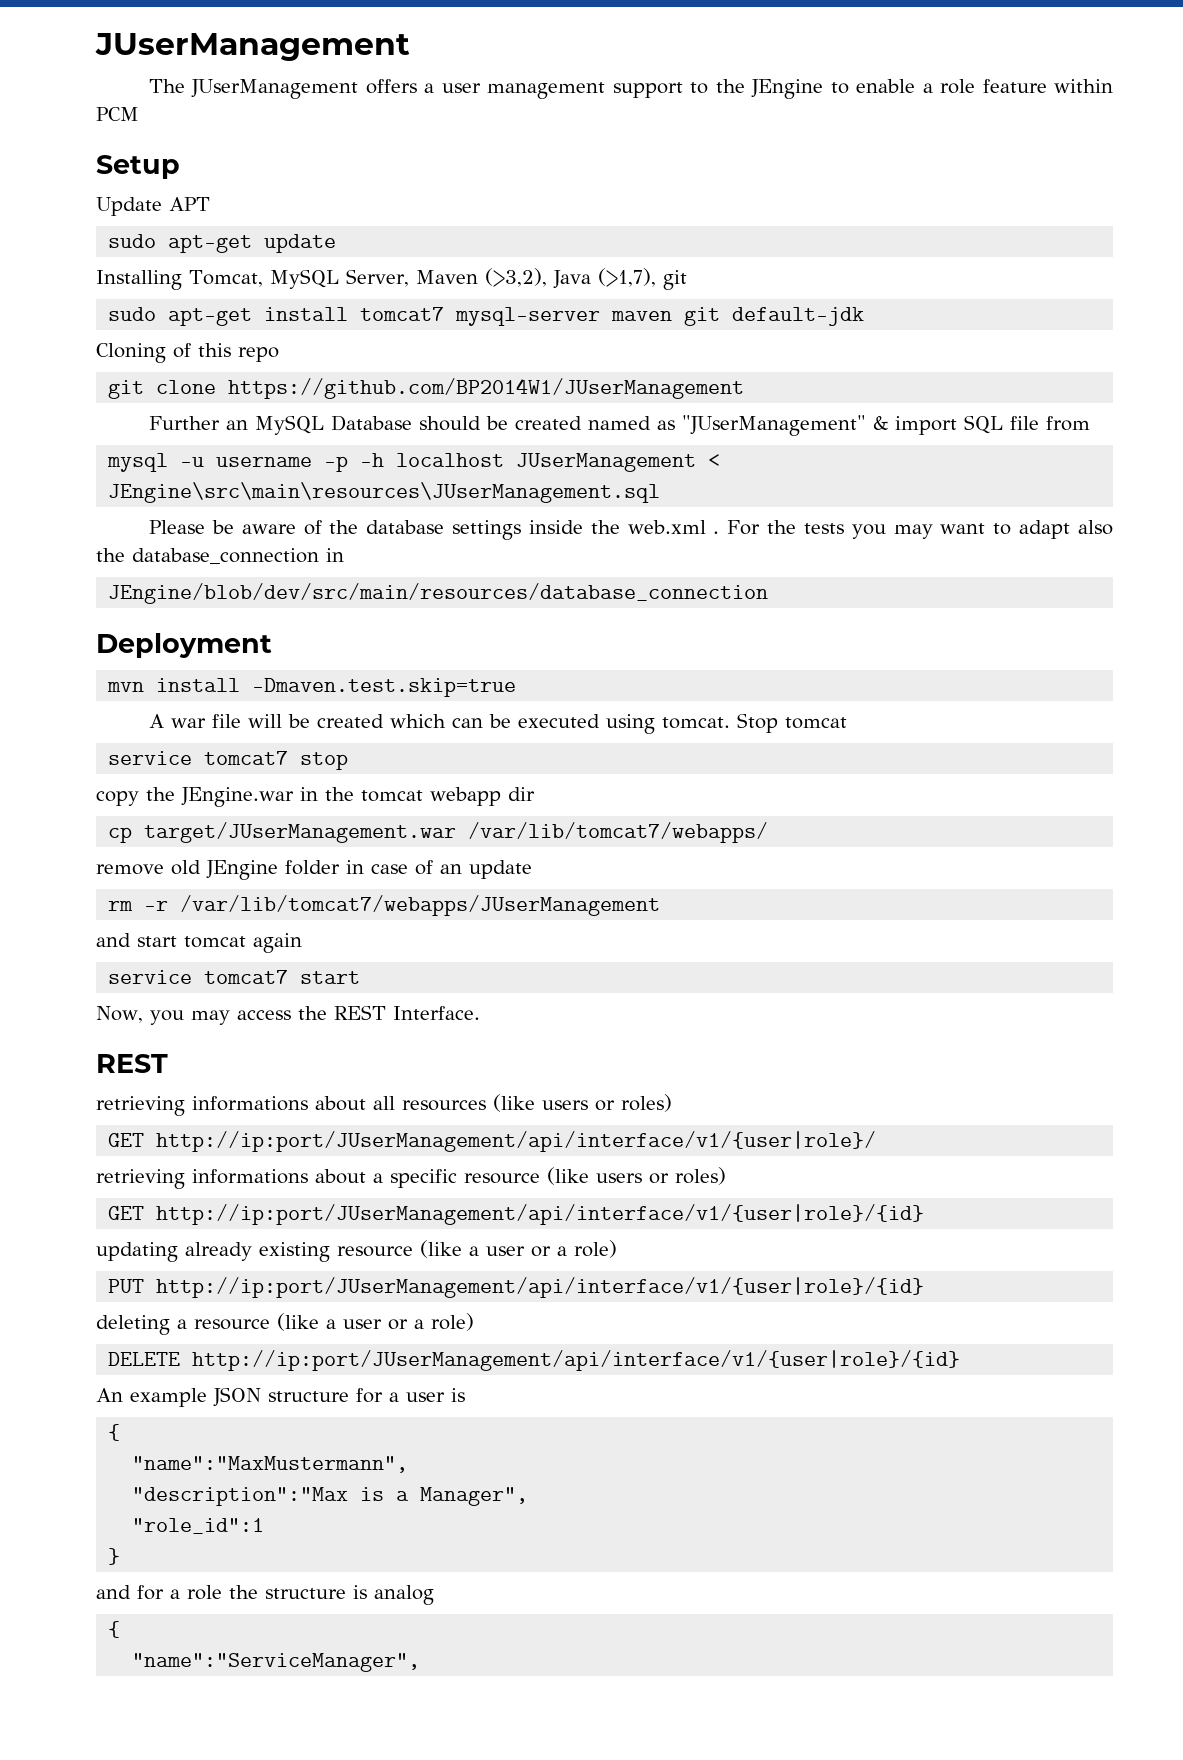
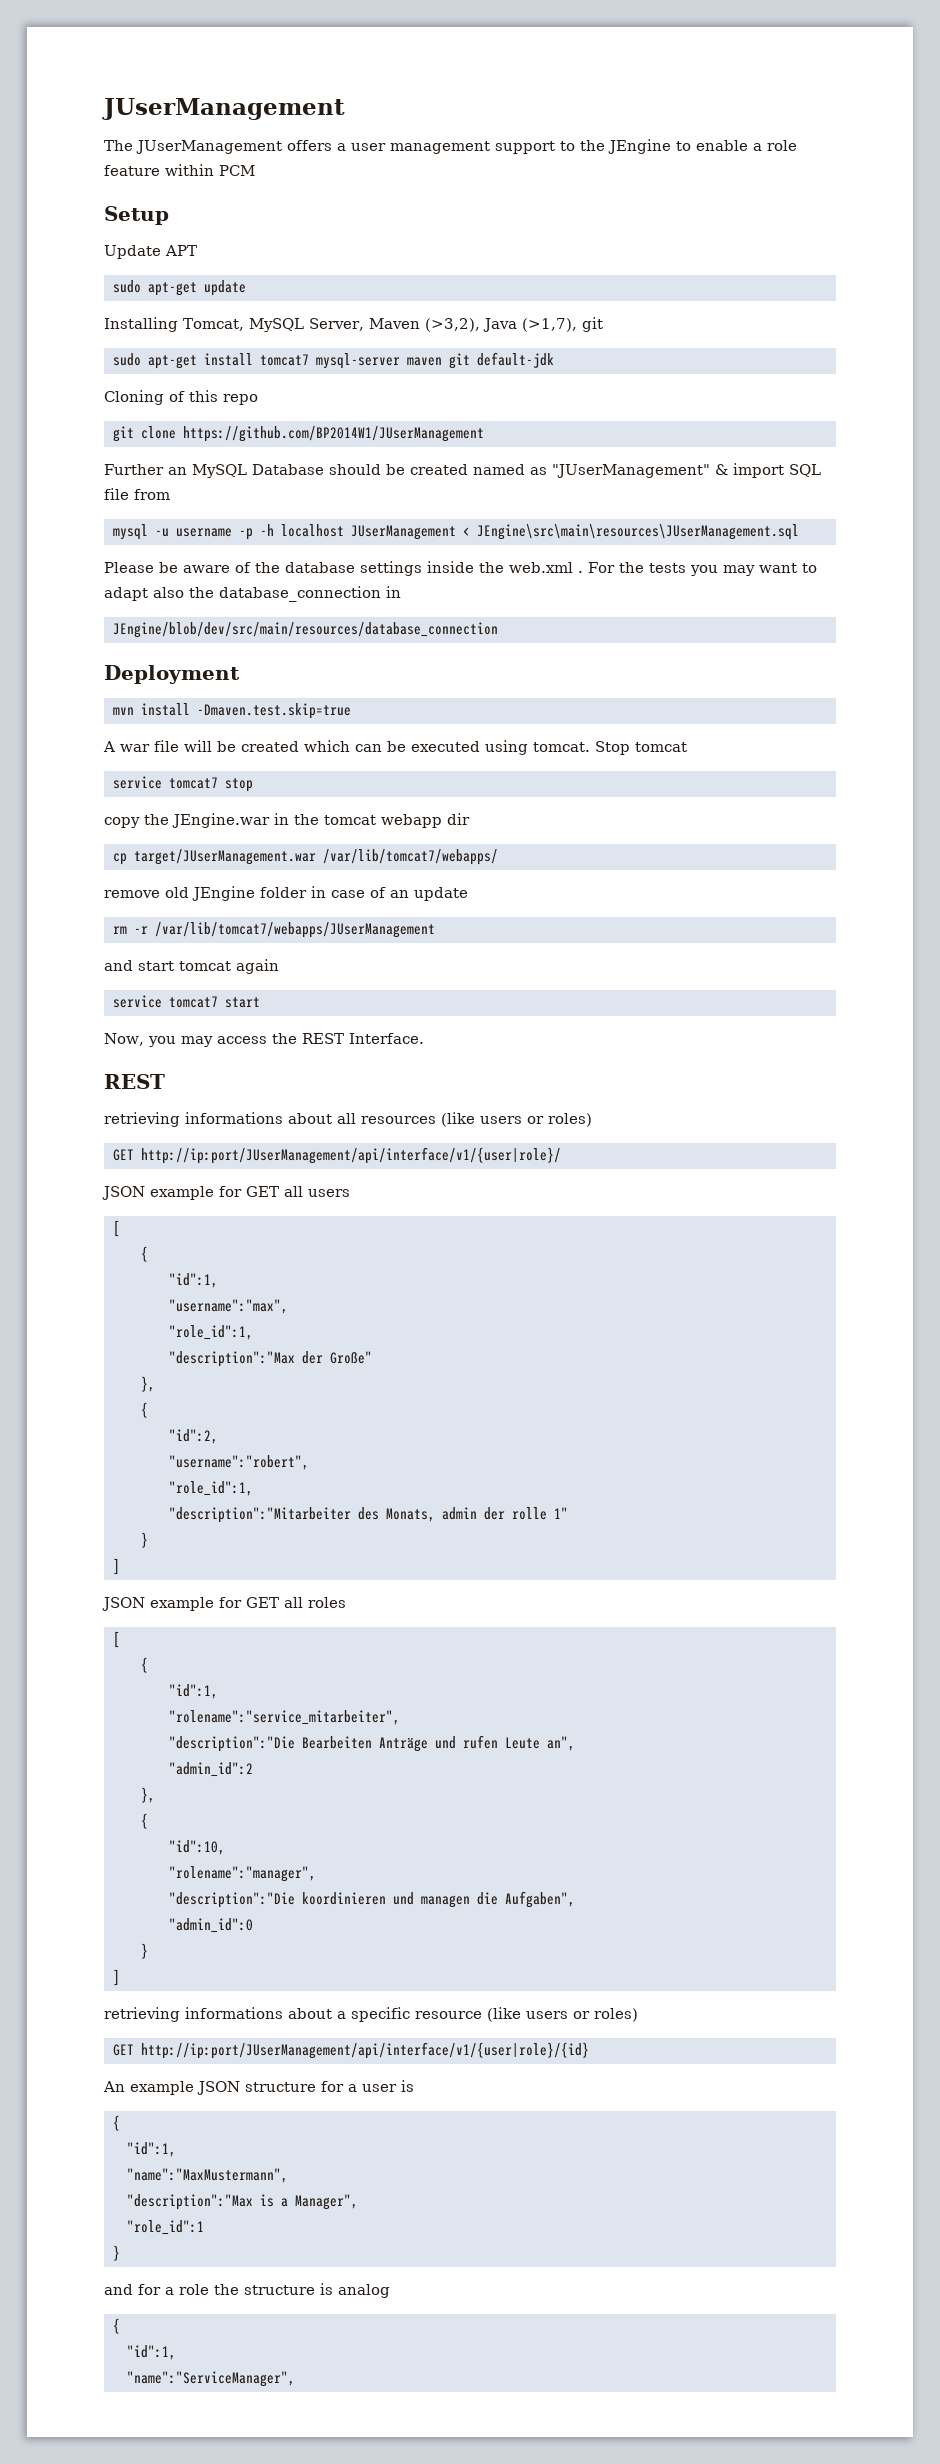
(877, 1141) none -> [102,1186,350,1200] [112,1220,120,1237] [140,1246,148,1262] [168,1273,218,1288] [168,1299,288,1314] [168,1325,253,1340] [168,1351,372,1367] [140,1376,155,1392] [140,1402,148,1418] [168,1429,218,1444] [168,1455,309,1470] [168,1481,253,1496] [168,1507,568,1523] [140,1532,148,1548] [112,1558,120,1575] [102,1597,346,1611] [112,1631,120,1648] [140,1657,148,1673] [168,1684,218,1699] [168,1710,400,1725] [168,1735,575,1752] [168,1762,253,1777] [140,1787,155,1803] [140,1813,148,1829] [168,1840,225,1855] [168,1866,316,1882] [168,1891,575,1908] [168,1918,253,1933] [140,1943,148,1959] [112,1969,120,1986] // JSON example for GET all users // [ // { // "id":1, // "username":"max", // "role_id":1, // "description":"Max der Große" // }, // { // "id":2, // "username":"robert", // "role_id":1, // "description":"Mitarbeiter des Monats, admin der rolle 1" // } // ] // JSON example for GET all roles // [ // { // "id":1, // "rolename":"service_mitarbeiter", // "description":"Die Bearbeiten Anträge und rufen Leute an", // "admin_id":2 // }, // { // "id":10, // "rolename":"manager", // "description":"Die koordinieren und managen die Aufgaben", // "admin_id":0 // } // ]
[96,1240,617,1262] [108,1277,925,1298] [96,1313,474,1335] [108,1350,961,1371] // updating already existing resource (like a user or a role) // PUT http://ip:port/JUserManagement/api/interface/v1/{user|role}/{id} // deleting a resource (like a user or a role) // DELETE http://ip:port/JUserManagement/api/interface/v1/{user|role}/{id} -> (589, 2050) none
(121, 1432) none -> [126,2142,176,2157] // "id":1,
(121, 1629) none -> [126,2345,176,2360] // "id":1,

